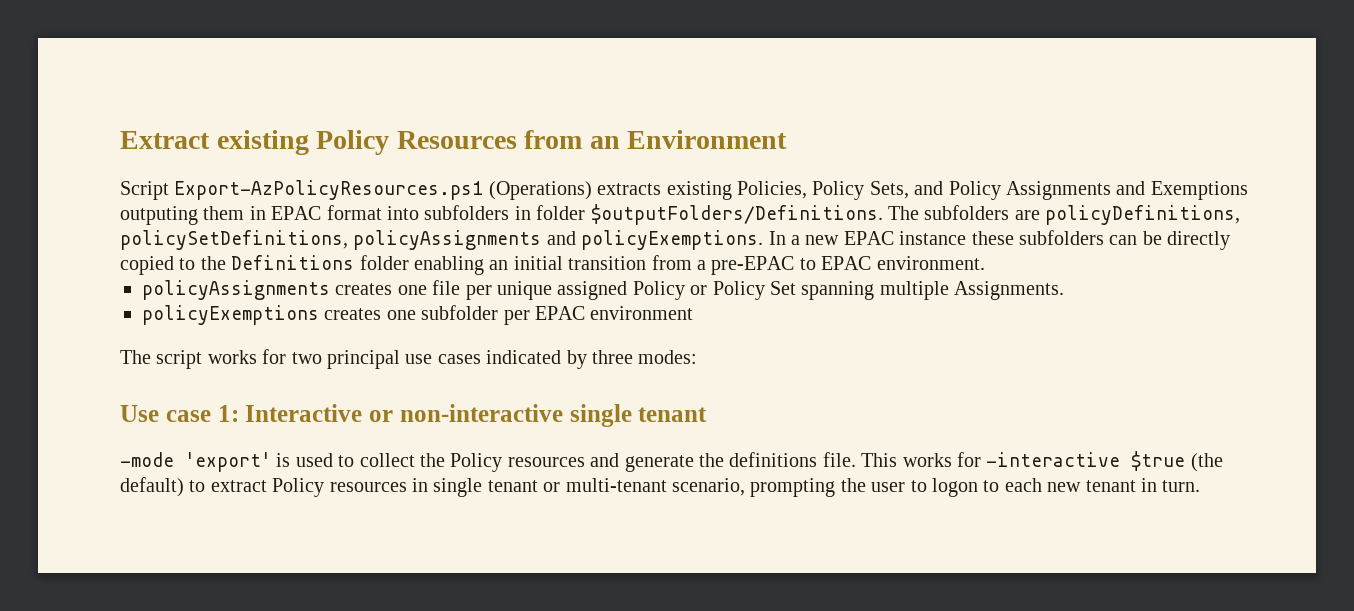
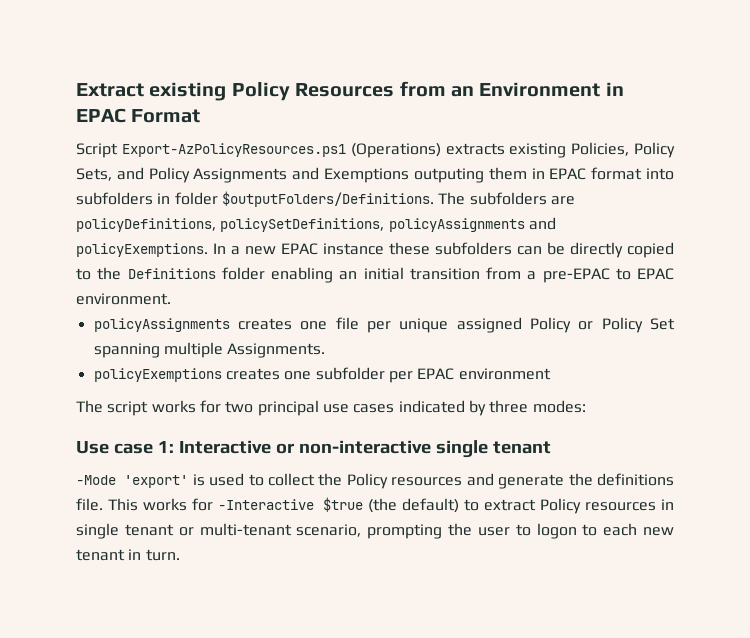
(788, 139) none -> [605,82,624,96] [76,108,201,123] in EPAC Format
[120,452,174,467] -mode -> [76,475,116,485] -Mode
[986,452,1121,467] -interactive -> [217,499,314,510] -Interactive

